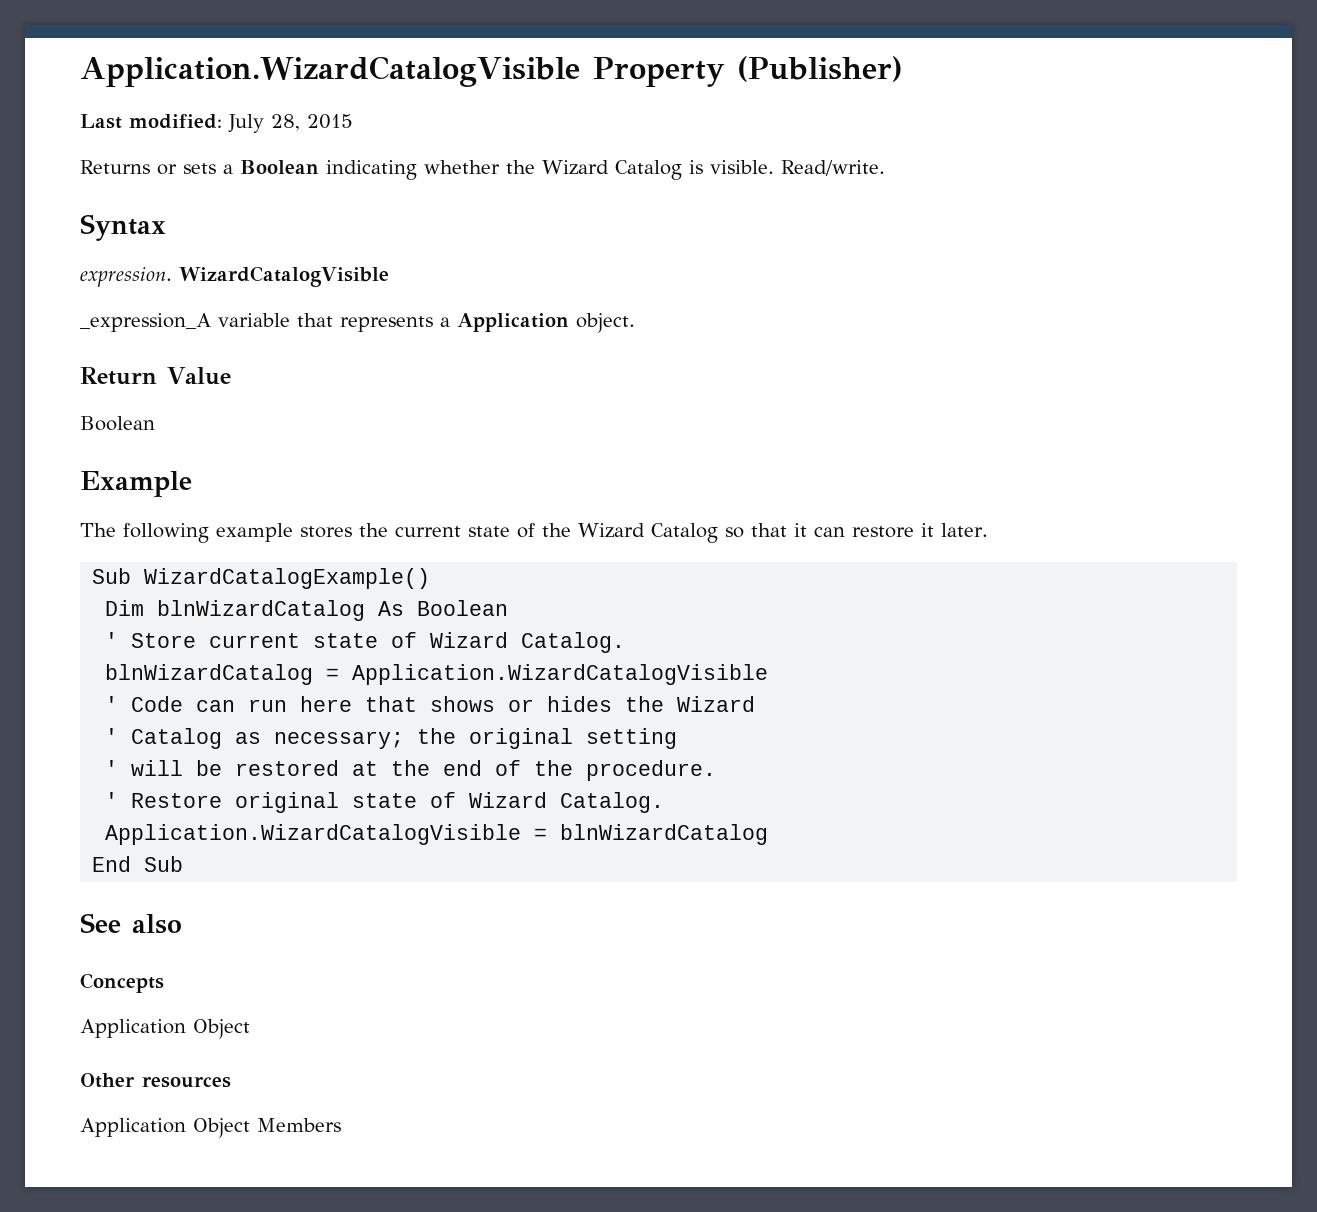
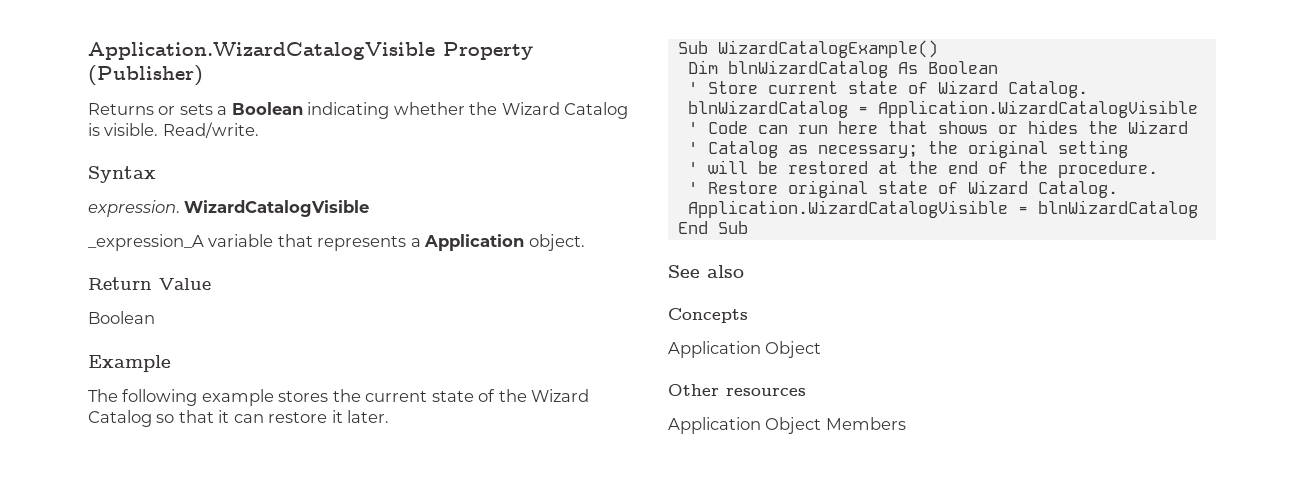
[80,114,353,133] // Last modified: July 28, 2015 -> (203, 75) none

